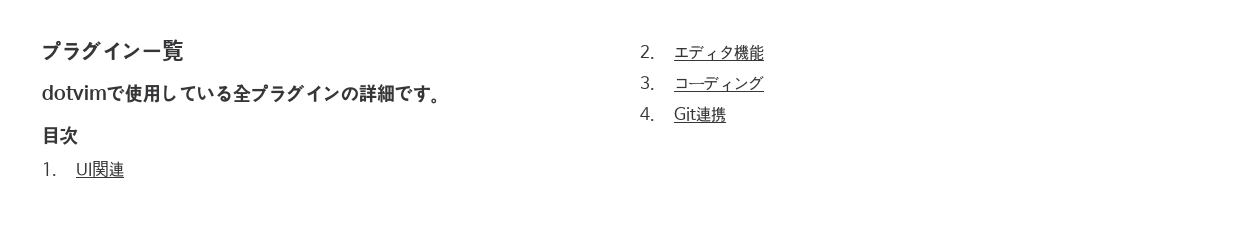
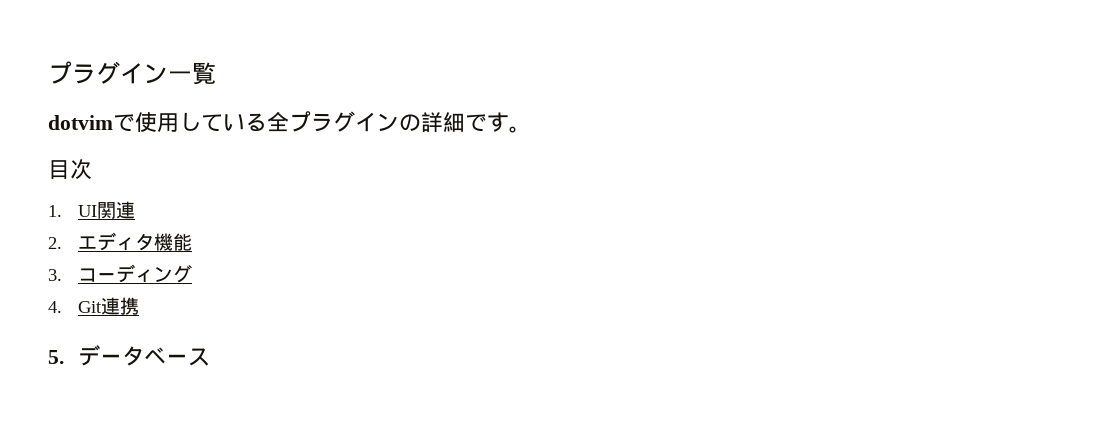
(726, 114) none -> [48,345,211,366] // 5.データベース

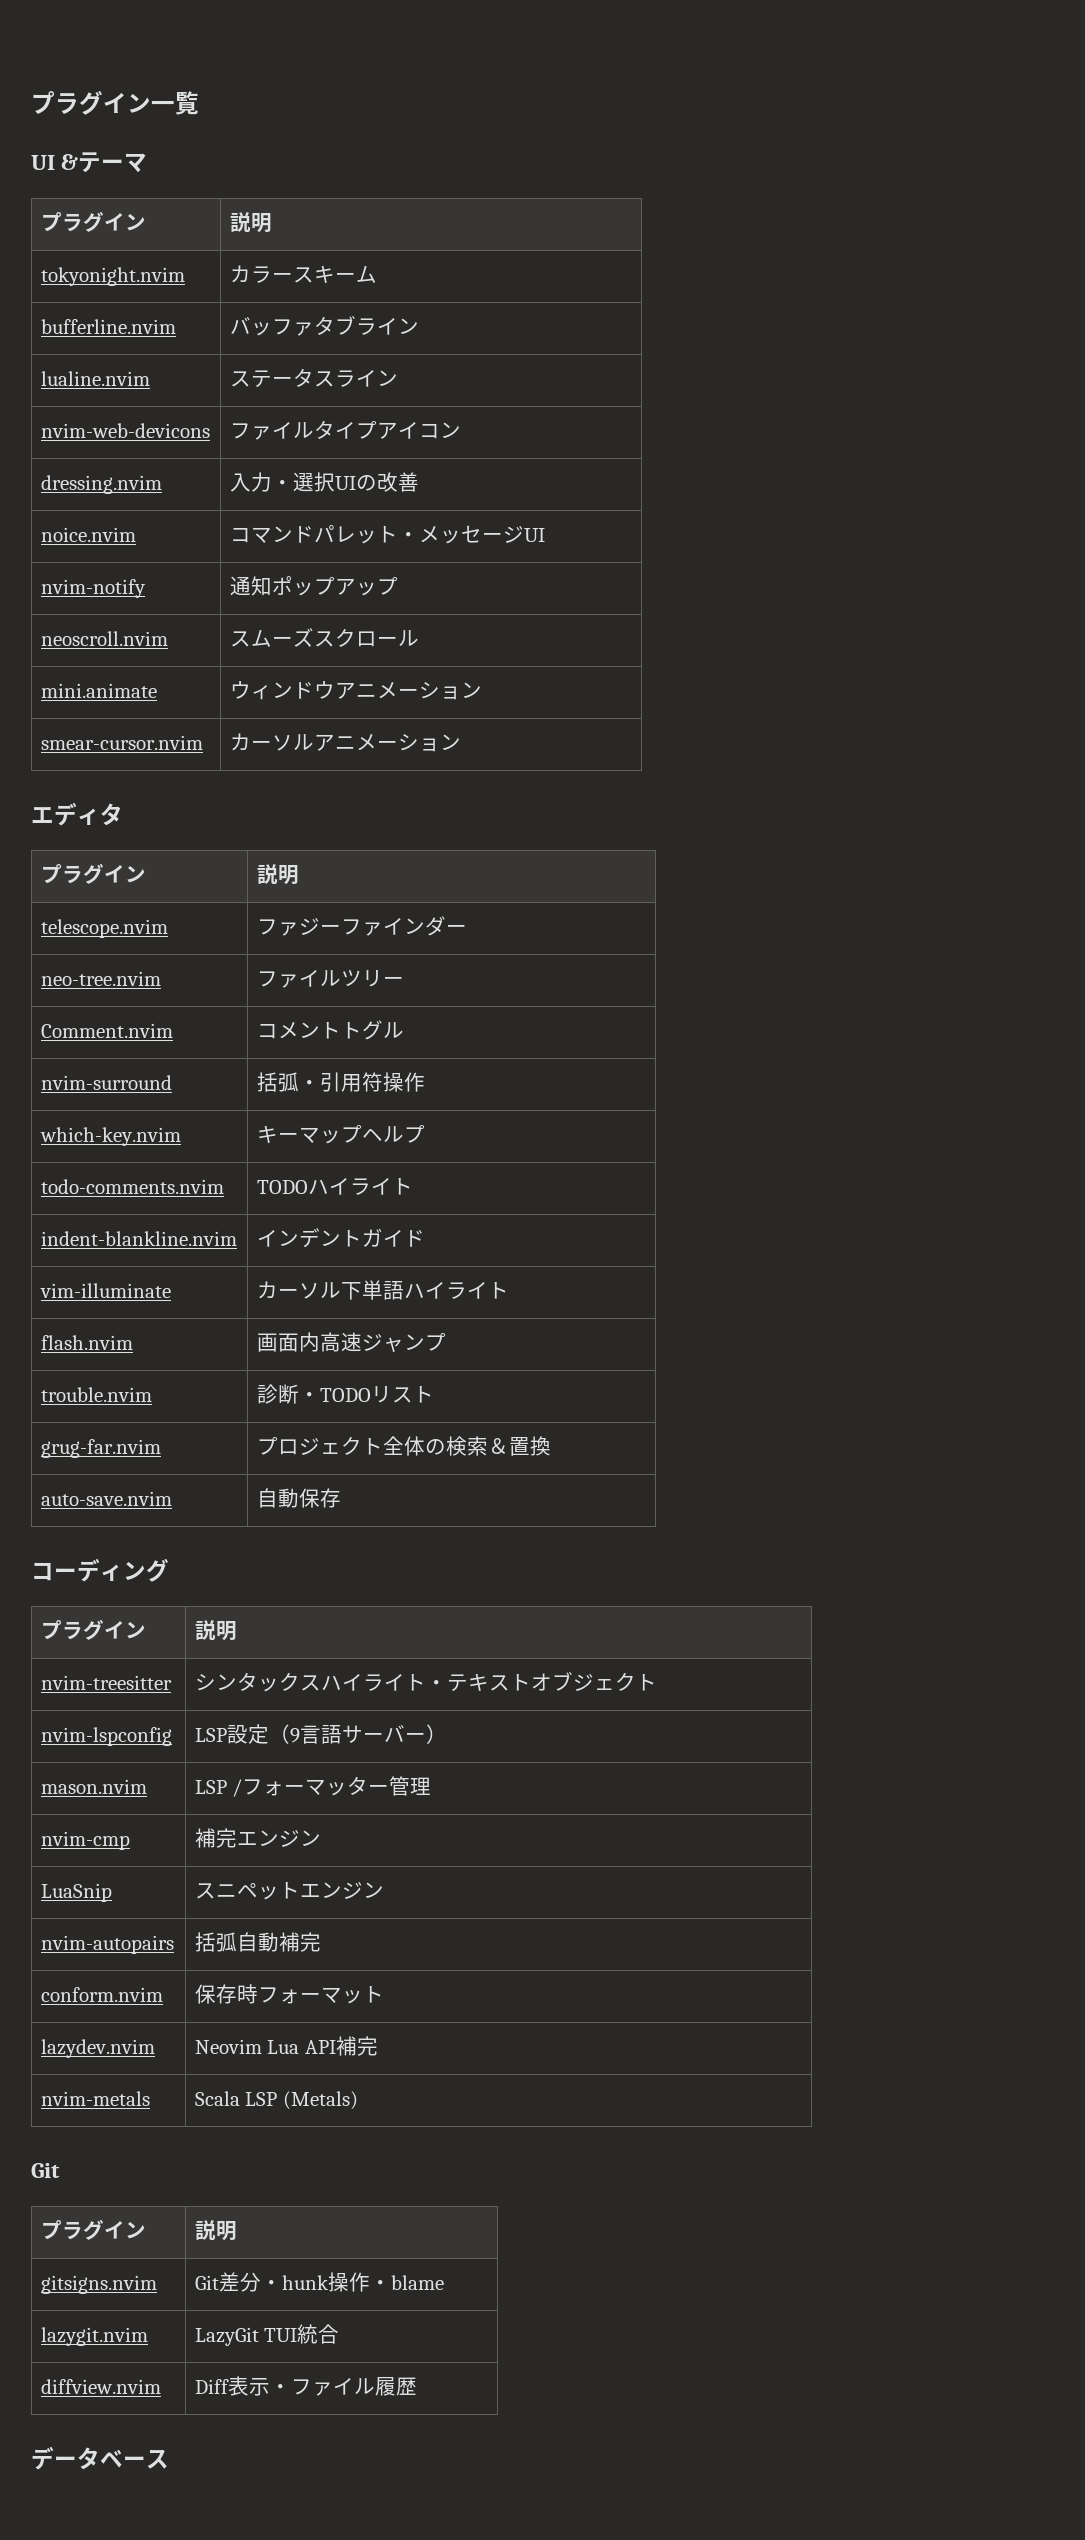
[48,111,531,133] [48,159,92,179] [48,201,136,219] [48,232,193,251] [48,264,193,283] [48,297,140,315] [48,350,64,364] dotvimで使用している全プラグインの詳細です。 // 目次 // 1. UI関連 // 2.エディタ機能 // 3.コーディング // 4. Git連携 // 5. -> [31,152,148,173] [40,211,146,232] [229,212,272,233] [40,267,185,286] [229,265,377,283] [40,319,176,334] [229,315,419,336] [40,371,150,386] [229,368,398,388] [40,423,210,438] [229,420,461,440] [40,475,162,494] [229,472,419,492] [40,527,136,542] [229,525,545,544] [40,579,146,598] [229,576,398,596] [40,631,168,646] [229,628,419,647] [40,683,157,698] [229,681,482,700] [40,735,203,750] [229,733,461,752] [31,802,123,826] [40,863,146,884] [256,864,299,885] [40,919,168,938] [256,916,467,936] [40,971,161,986] [256,970,404,988] [40,1023,173,1038] [256,1020,404,1040] [40,1075,172,1090] [256,1072,425,1092] [39,1127,181,1146] [256,1125,425,1144] [40,1179,224,1194] [256,1178,413,1195] [40,1231,237,1246] [256,1228,425,1248] [39,1283,171,1298] [256,1280,509,1300] [40,1335,133,1350] [256,1332,446,1352] [40,1387,152,1402] [256,1384,434,1404] [40,1439,161,1458] [256,1436,551,1456] [40,1491,172,1506] [256,1488,341,1508] [31,1558,169,1582] [40,1619,146,1640] [194,1620,237,1641] [40,1675,172,1690] [194,1671,657,1692] [40,1727,172,1746] [194,1724,447,1744] [40,1779,147,1794] [194,1776,432,1797] [40,1831,130,1850] [194,1828,321,1848] [40,1883,112,1902] [194,1882,384,1900] [40,1935,174,1954] [194,1932,321,1952] [40,1987,163,2002] [194,1984,384,2004] [40,2039,155,2058] [194,2036,378,2056] [40,2091,150,2106] [194,2091,358,2110] [31,2163,60,2178] [40,2219,146,2240] [194,2220,237,2241] [40,2275,157,2294] [194,2272,444,2292] [40,2327,148,2346] [194,2324,340,2346] [40,2379,161,2394] [194,2376,417,2396] UI &テーマ // プラグイン | 説明 // tokyonight.nvim | カラースキーム // bufferline.nvim | バッファタブライン // lualine.nvim | ステータスライン // nvim-web-devicons | ファイルタイプアイコン // dressing.nvim | 入力・選択UIの改善 // noice.nvim | コマンドパレット・メッセージUI // nvim-notify | 通知ポップアップ // neoscroll.nvim | スムーズスクロール // mini.animate | ウィンドウアニメーション // smear-cursor.nvim | カーソルアニメーション // エディタ // プラグイン | 説明 // telescope.nvim | ファジーファインダー // neo-tree.nvim | ファイルツリー // Comment.nvim | コメントトグル // nvim-surround | 括弧・引用符操作 // which-key.nvim | キーマップヘルプ // todo-comments.nvim | TODOハイライト // indent-blankline.nvim | インデントガイド // vim-illuminate | カーソル下単語ハイライト // flash.nvim | 画面内高速ジャンプ // trouble.nvim | 診断・TODOリスト // grug-far.nvim | プロジェクト全体の検索＆置換 // auto-save.nvim | 自動保存 // コーディング // プラグイン | 説明 // nvim-treesitter | シンタックスハイライト・テキストオブジェクト // nvim-lspconfig | LSP設定（9言語サーバー） // mason.nvim | LSP /フォーマッター管理 // nvim-cmp | 補完エンジン // LuaSnip | スニペットエンジン // nvim-autopairs | 括弧自動補完 // conform.nvim | 保存時フォーマット // lazydev.nvim | Neovim Lua API補完 // nvim-metals | Scala LSP (Metals) // Git // プラグイン | 説明 // gitsigns.nvim | Git差分・hunk操作・blame // lazygit.nvim | LazyGit TUI統合 // diffview.nvim | Diff表示・ファイル履歴 //

